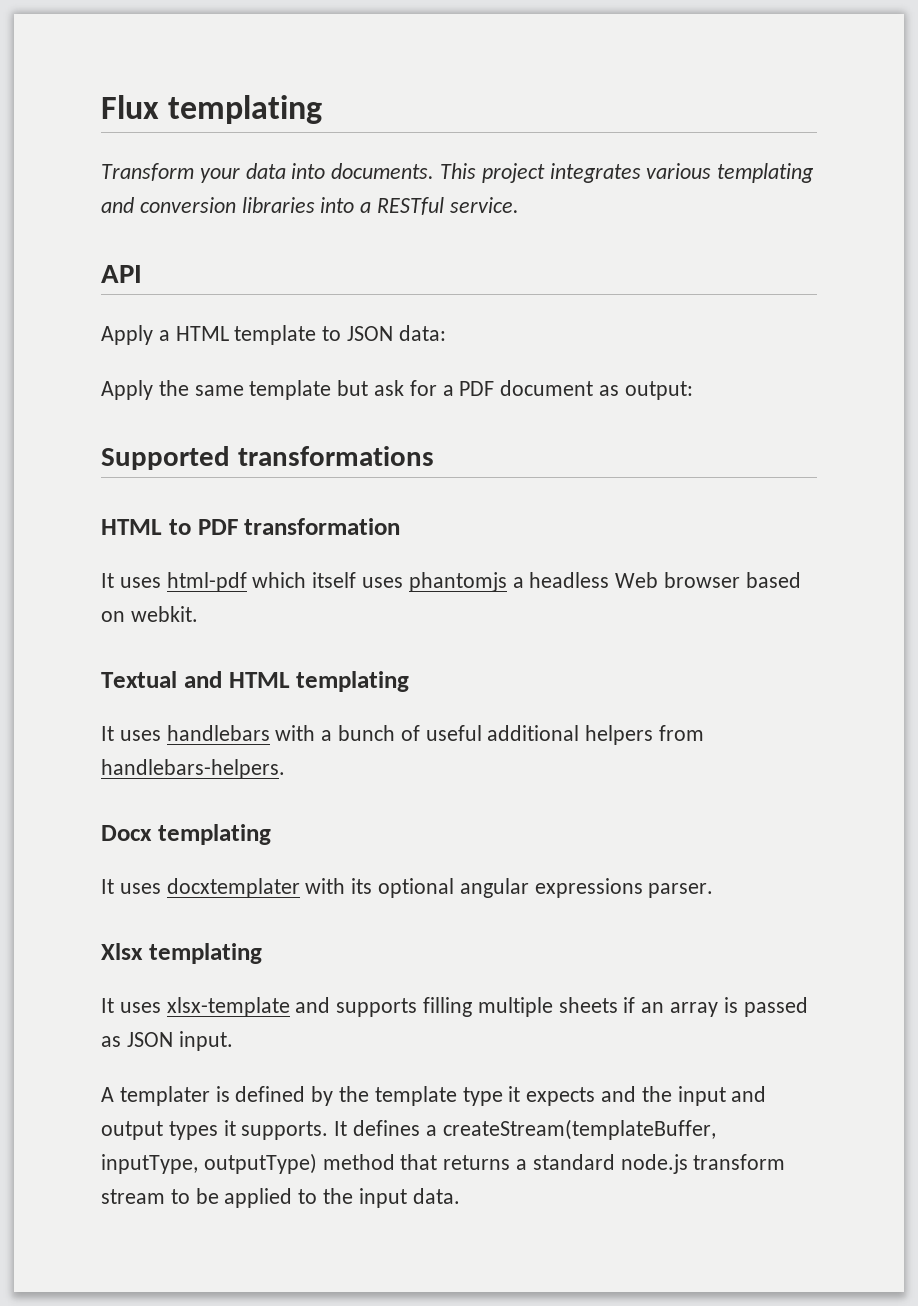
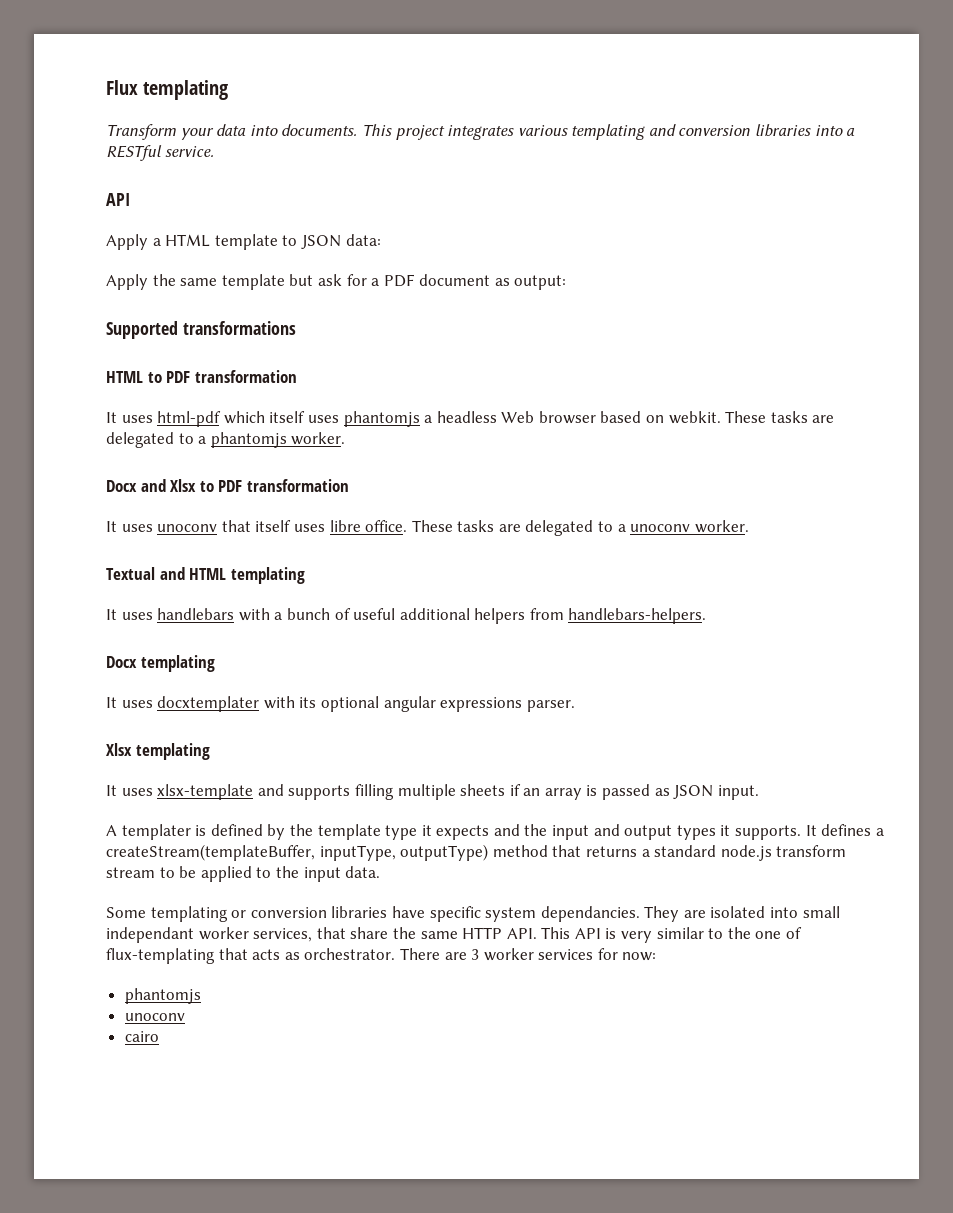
(198, 614) none -> [725,411,835,423] [106,432,346,448] [106,479,349,492] [106,520,749,536] These tasks are delegated to a phantomjs worker. // Docx and Xlsx to PDF transformation // It uses unoconv that itself uses libre office. These tasks are delegated to a unoconv worker.
(460, 1196) none -> [106,906,840,922] [106,927,803,943] [106,948,657,964] [124,988,201,1004] [124,1013,185,1021] [124,1031,159,1042] // Some templating or conversion libraries have specific system dependancies. They are isolated into small independant worker services, that share the same HTTP API. This API is very similar to the one of flux-templating that acts as orchestrator. There are 3 worker services for now: // phantomjs // unoconv // cairo

